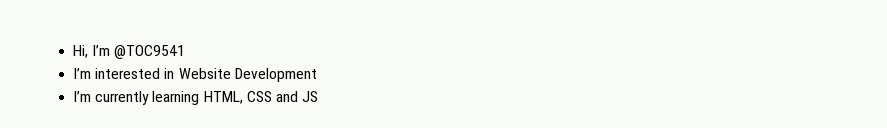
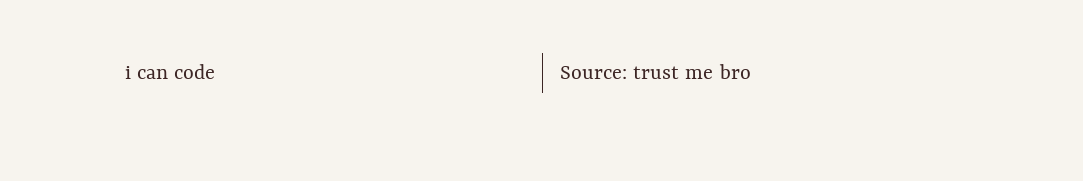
[73,45,186,59] [73,68,317,82] [73,91,319,105] Hi, I’m @TOC9541 // I’m interested in Website Development // I’m currently learning HTML, CSS and JS -> [125,64,216,79] [560,64,751,79] i can code // Source: trust me bro

